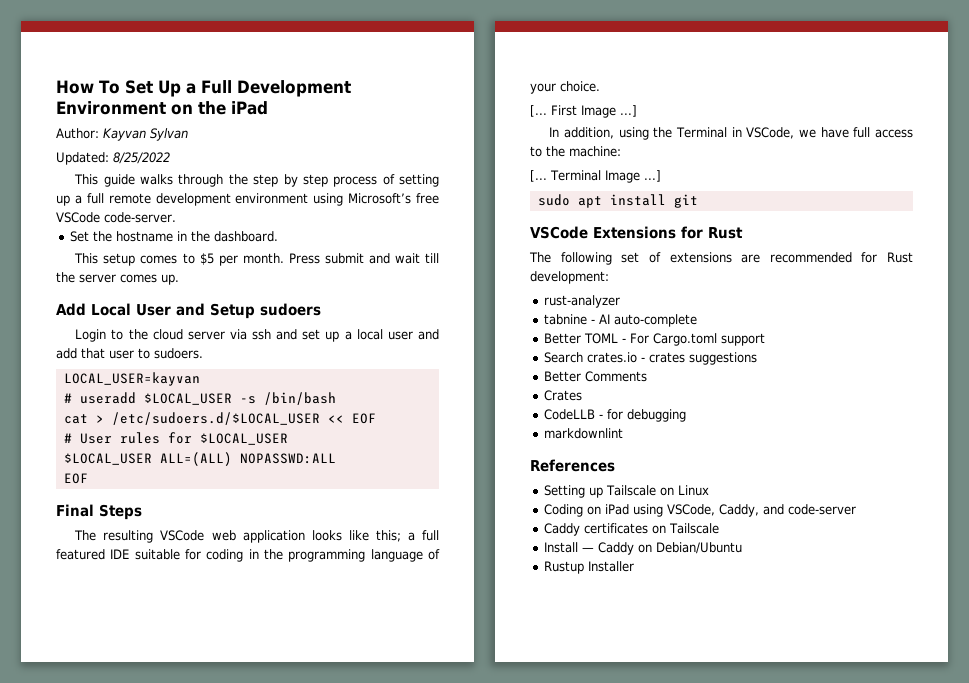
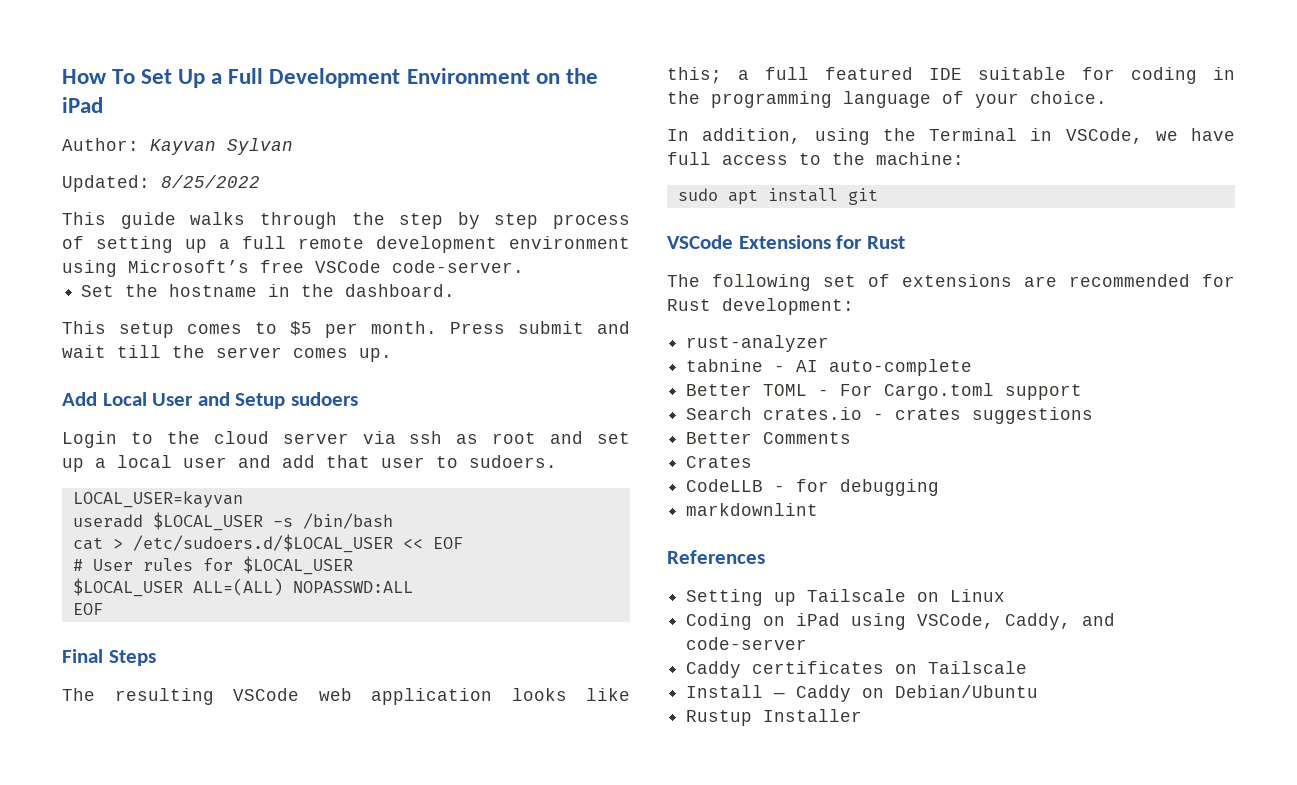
(272, 334) none -> [456,432,537,444] as root
[63,393,72,403] # -> (243, 499) none
[530,105,637,118] // [... First Image ...] -> (1107, 97) none
[530,170,661,183] // [... Terminal Image ...] -> (964, 158) none

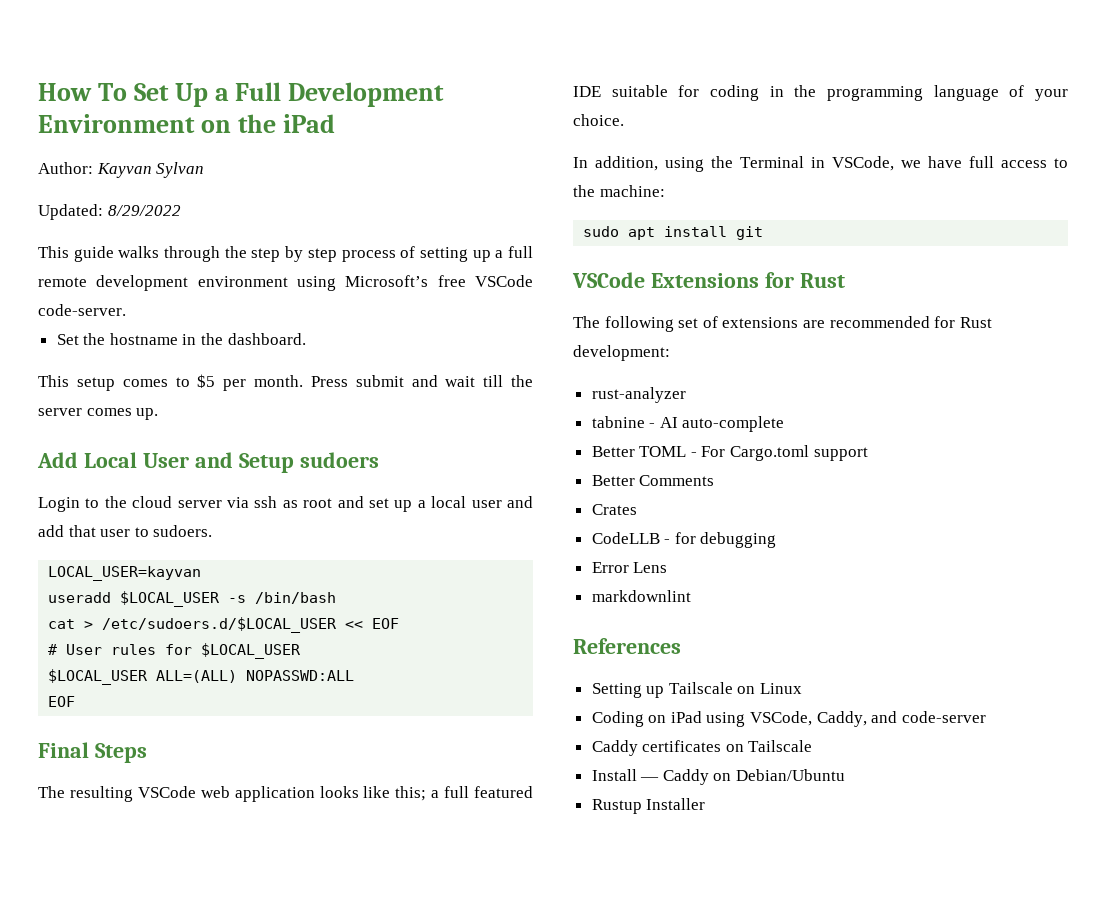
[161,175,260,188] 8/25/2022 -> [107,205,181,216] 8/29/2022
[686,407,1094,424] // Search crates.io - crates suggestions -> (868, 454) none
(940, 487) none -> [591,562,668,573] // Error Lens

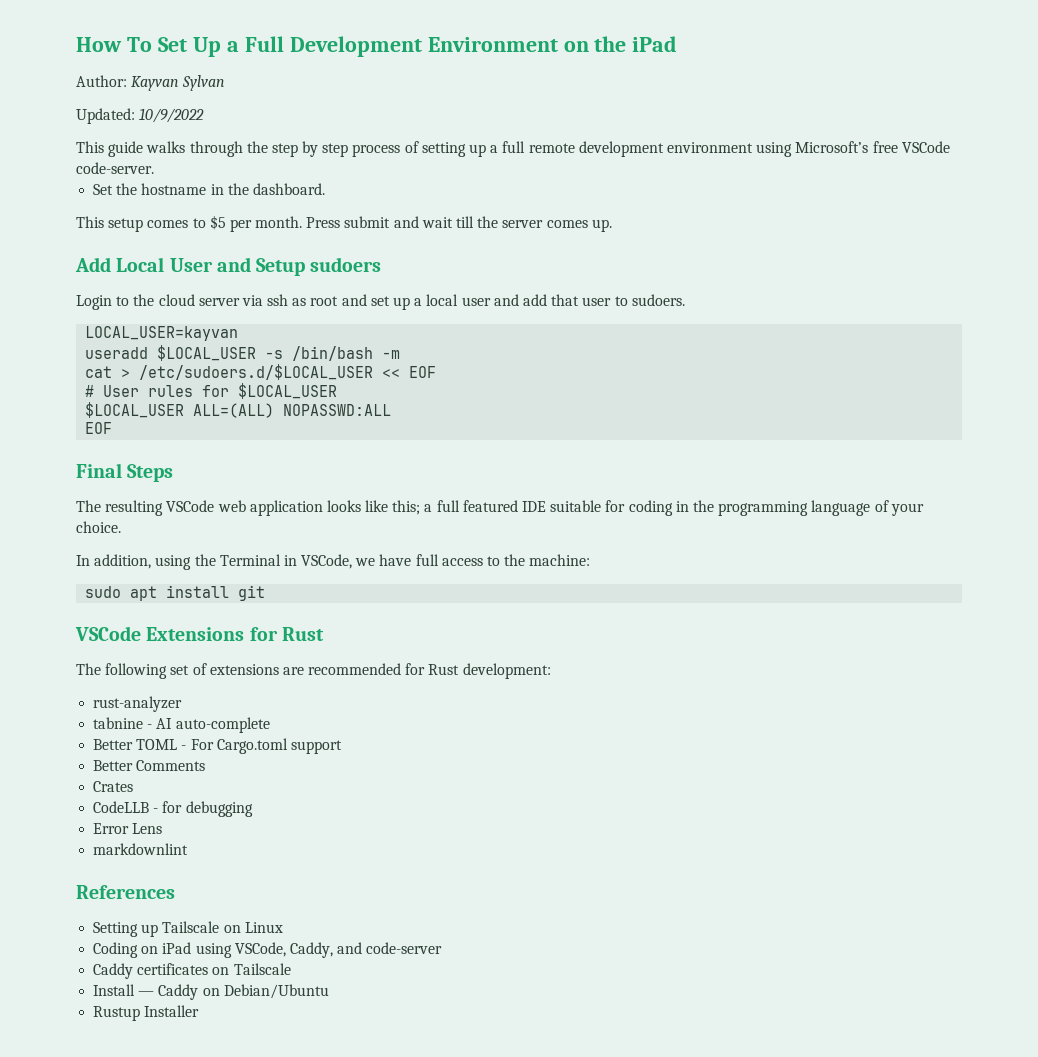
[107,205,181,216] 8/29/2022 -> [139,108,205,123] 10/9/2022
(337, 598) none -> [382,350,401,359] -m

